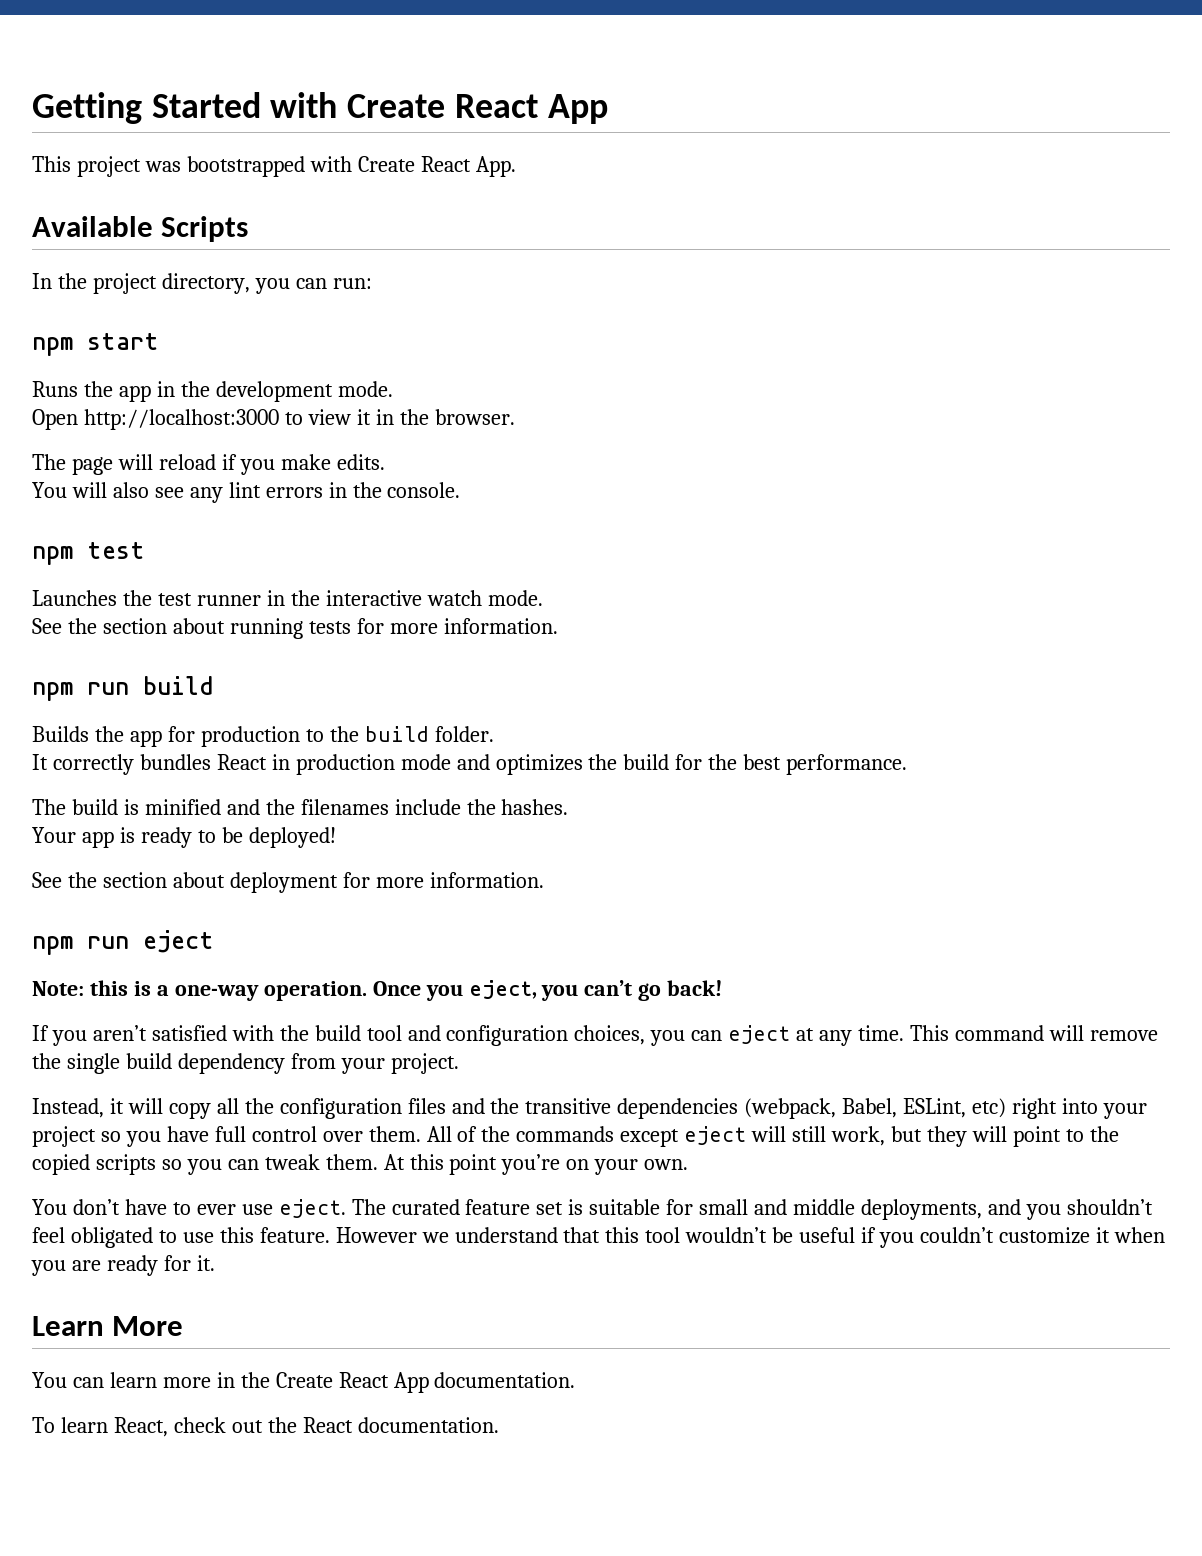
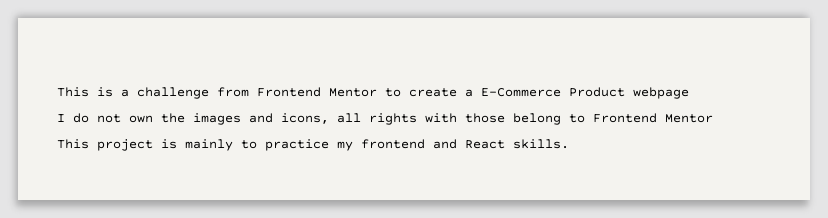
[32,92,608,124] [32,156,516,177] [32,216,249,242] [32,273,372,294] [32,333,159,356] [32,381,393,402] [32,409,515,430] [32,454,385,475] [32,482,461,503] [32,542,145,565] [32,590,543,606] [32,618,558,639] [32,676,213,701] [32,726,494,747] [32,754,908,775] [32,799,569,815] [32,827,336,848] [32,872,544,893] [32,930,214,955] [32,980,723,1001] [32,1025,1158,1046] [32,1053,459,1074] [32,1098,1147,1119] [32,1126,1119,1147] [32,1154,689,1175] [32,1199,1153,1220] [32,1227,1165,1248] [31,1255,215,1276] [32,1316,184,1336] [32,1372,576,1393] [32,1417,499,1437] Getting Started with Create React App // This project was bootstrapped with Create React App. // Available Scripts // In the project directory, you can run: // npm start // Runs the app in the development mode. // Open http://localhost:3000 to view it in the browser. // The page will reload if you make edits. // You will also see any lint errors in the console. // npm test // Launches the test runner in the interactive watch mode. // See the section about running tests for more information. // npm run build // Builds the app for production to the build folder. // It correctly bundles React in production mode and optimizes the build for the best performance. // The build is minified and the filenames include the hashes. // Your app is ready to be deployed! // See the section about deployment for more information. // npm run eject // Note: this is a one-way operation. Once you eject, you can’t go back! // If you aren’t satisfied with the build tool and configuration choices, you can eject at any time. This command will remove the single build dependency from your project. // Instead, it will copy all the configuration files and the transitive dependencies (webpack, Babel, ESLint, etc) right into your project so you have full control over them. All of the commands except eject will still work, but they will point to the copied scripts so you can tweak them. At this point you’re on your own. // You don’t have to ever use eject. The curated feature set is suitable for small and middle deployments, and you shouldn’t feel obligated to use this feature. However we understand that this tool wouldn’t be useful if you couldn’t customize it when you are ready for it. // Learn More // You can learn more in the Create React App documentation. // To learn React, check out the React documentation. -> [57,87,689,99] [57,113,713,125] [57,139,569,151] This is a challenge from Frontend Mentor to create a E-Commerce Product webpage // I do not own the images and icons, all rights with those belong to Frontend Mentor // This project is mainly to practice my frontend and React skills.

